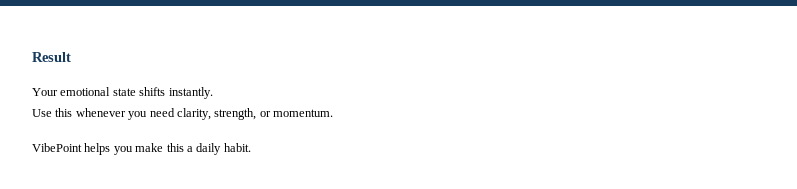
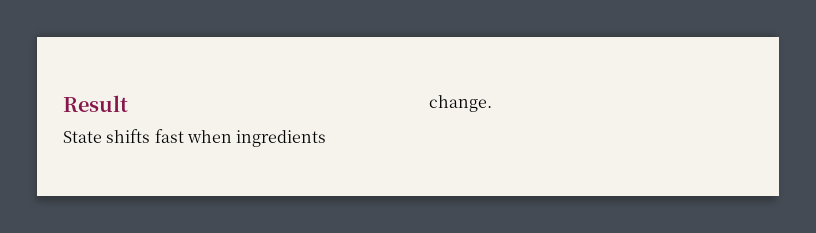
[32,87,213,99] [32,108,333,120] [32,143,251,155] Your emotional state shifts instantly. // Use this whenever you need clarity, strength, or momentum. // VibePoint helps you make this a daily habit. -> [63,129,327,147] [429,95,492,112] State shifts fast when ingredients change.

